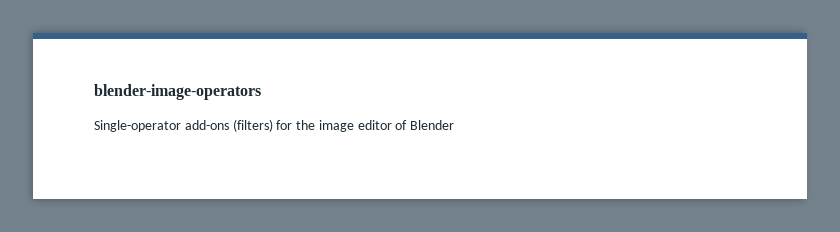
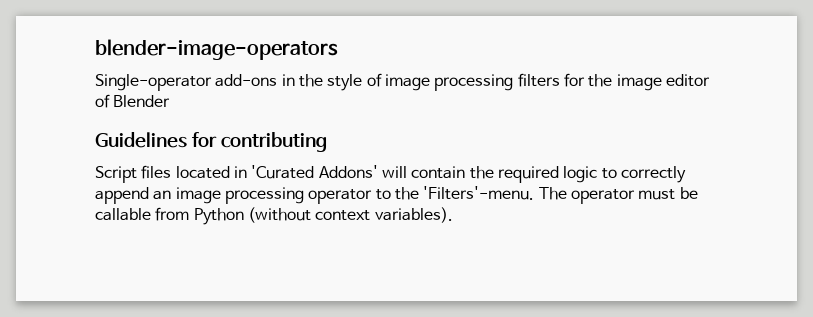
[232,119,273,132] (filters) -> [281,73,560,91] in the style of image processing filters
(455, 125) none -> [95,132,327,152] [95,165,686,183] [95,186,698,204] [95,207,453,225] // Guidelines for contributing // Script files located in 'Curated Addons' will contain the required logic to correctly append an image processing operator to the 'Filters'-menu. The operator must be callable from Python (without context variables).

